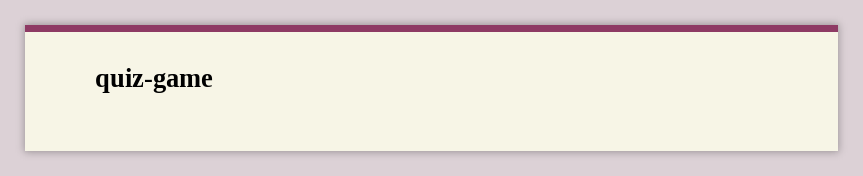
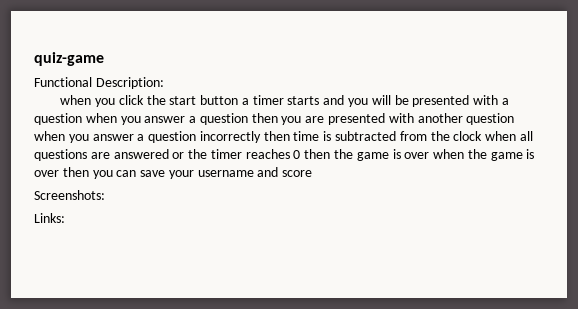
(213, 80) none -> [34,77,164,89] [60,95,509,107] [34,113,515,125] [34,131,533,143] [34,149,535,161] [34,167,313,179] [34,190,105,200] [34,213,65,223] // Functional Description: // when you click the start button a timer starts and you will be presented with a question when you answer a question then you are presented with another question when you answer a question incorrectly then time is subtracted from the clock when all questions are answered or the timer reaches 0 then the game is over when the game is over then you can save your username and score // Screenshots: // Links:

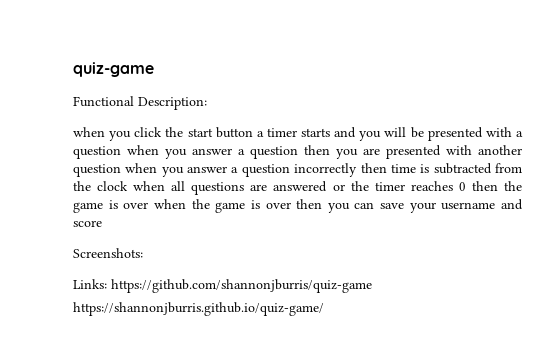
(65, 218) none -> [111,279,372,293] [73,302,324,316] https://github.com/shannonjburris/quiz-game // https://shannonjburris.github.io/quiz-game/

